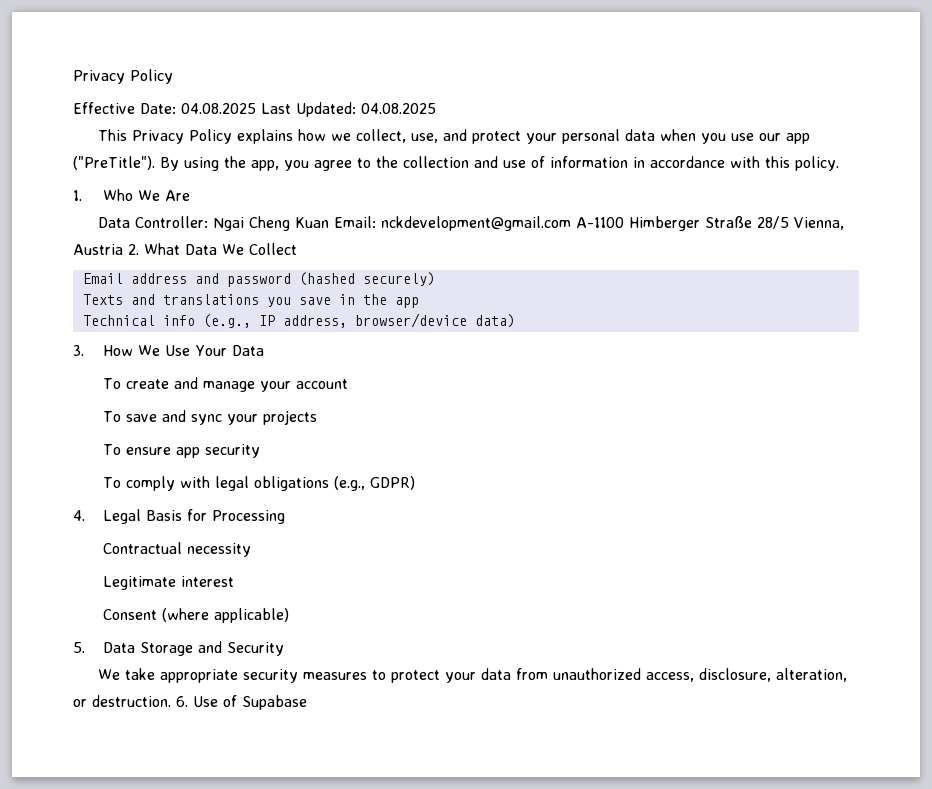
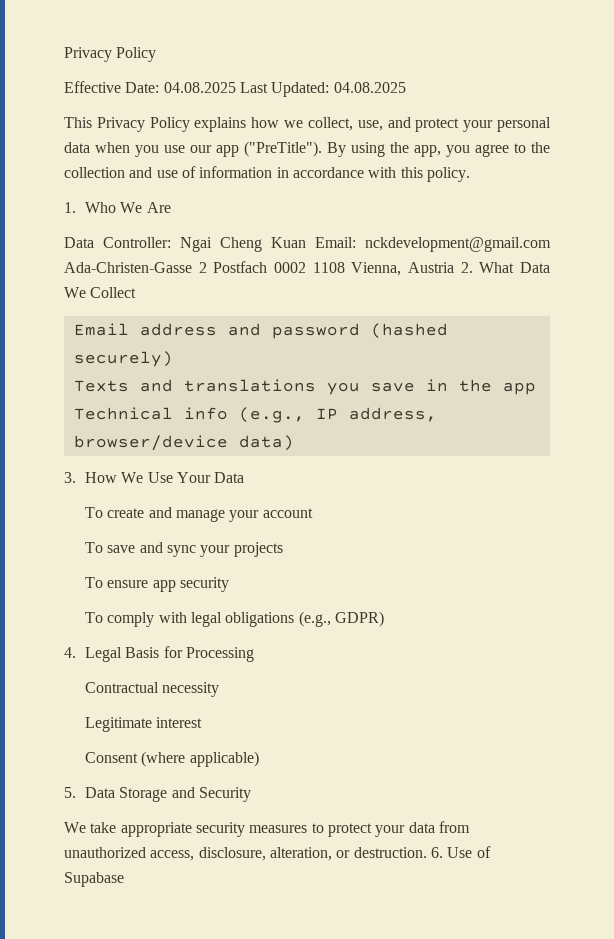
[576,216,790,231] A-1100 Himberger Straße 28/5 -> [64,261,345,273] Ada-Christen-Gasse 2 Postfach 0002 1108

